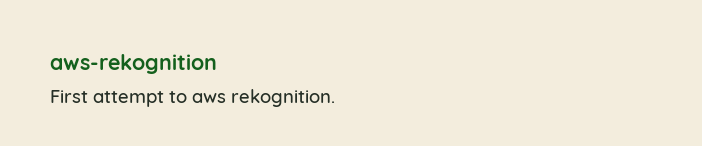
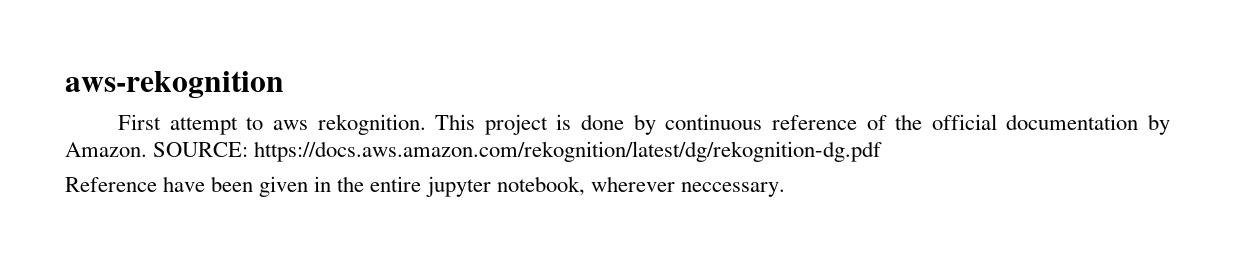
(335, 98) none -> [435,114,1171,135] [65,141,883,162] [65,176,785,197] This project is done by continuous reference of the official documentation by Amazon. SOURCE: https://docs.aws.amazon.com/rekognition/latest/dg/rekognition-dg.pdf // Reference have been given in the entire jupyter notebook, wherever neccessary.

